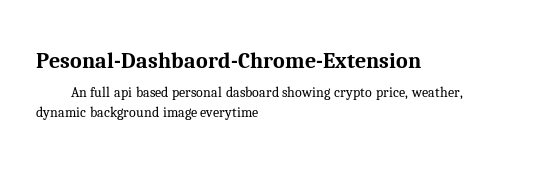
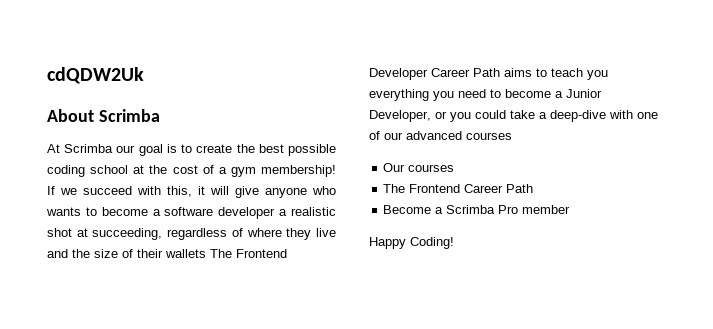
[36,52,421,68] [70,86,463,100] [36,106,259,120] Pesonal-Dashbaord-Chrome-Extension // An full api based personal dasboard showing crypto price, weather, dynamic background image everytime -> [47,67,144,84] [47,109,160,122] [47,144,337,156] [47,165,336,177] [47,186,336,198] [46,207,336,219] [47,228,337,240] [47,249,287,258] [369,68,608,80] [369,89,602,101] [369,110,658,122] [369,131,512,140] [383,163,455,172] [383,184,534,193] [383,205,571,214] [369,237,454,249] cdQDW2Uk // About Scrimba // At Scrimba our goal is to create the best possible coding school at the cost of a gym membership! If we succeed with this, it will give anyone who wants to become a software developer a realistic shot at succeeding, regardless of where they live and the size of their wallets The Frontend Developer Career Path aims to teach you everything you need to become a Junior Developer, or you could take a deep-dive with one of our advanced courses // Our courses // The Frontend Career Path // Become a Scrimba Pro member // Happy Coding!

